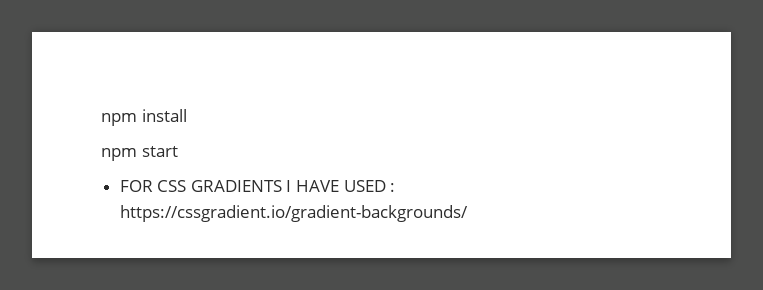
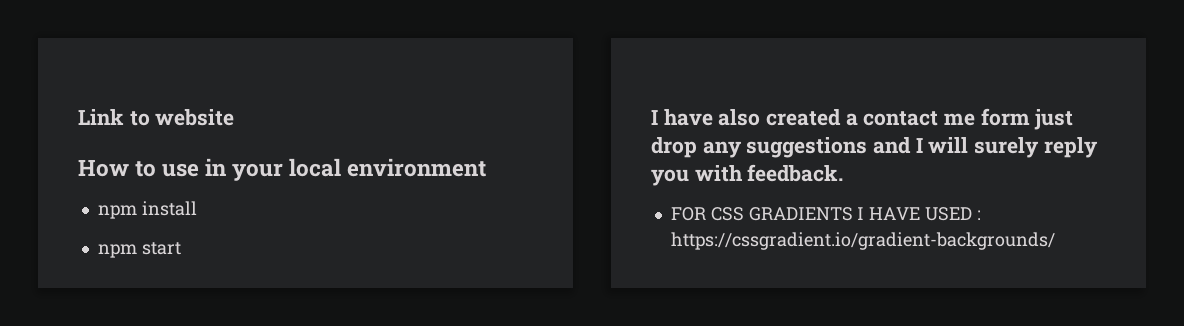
[101,109,187,126] [101,146,178,161] npm install // npm start -> [78,109,235,126] [78,158,487,181] [97,201,197,219] [97,242,181,258] [651,108,1074,130] [651,137,1098,158] [651,164,844,186] Link to website // How to use in your local environment // npm install // npm start // I have also created a contact me form just drop any suggestions and I will surely reply you with feedback.

